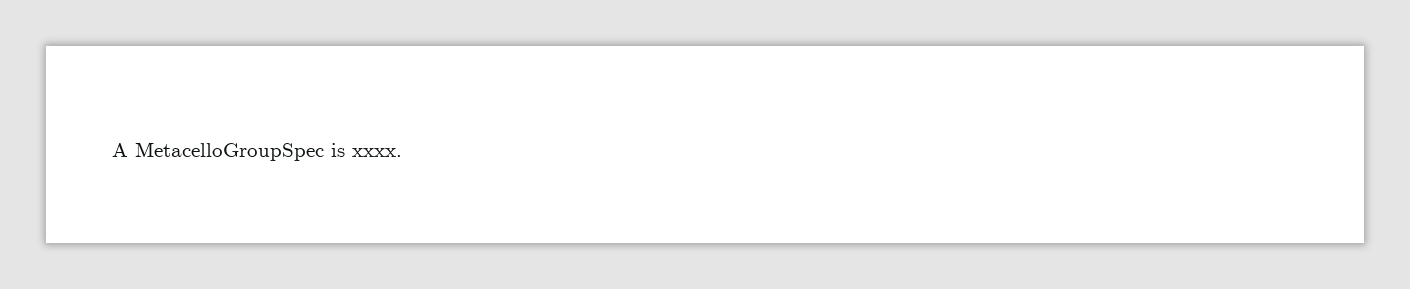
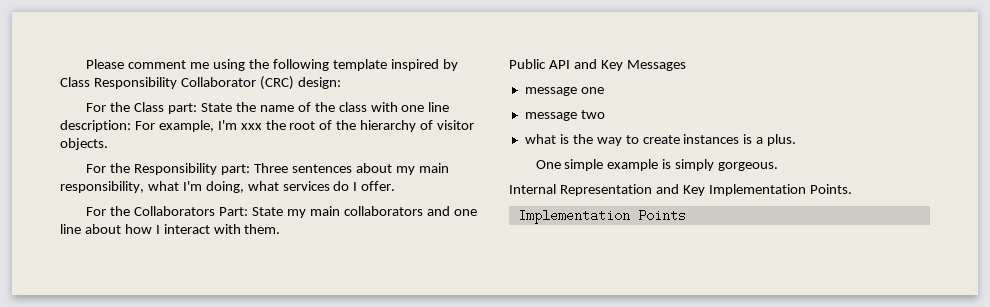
[112,142,402,161] A MetacelloGroupSpec is xxxx. -> [86,59,458,71] [60,76,341,90] [86,102,450,114] [60,120,475,132] [60,138,108,150] [86,163,449,175] [60,181,396,193] [86,206,477,218] [60,224,281,234] [509,59,686,71] [524,87,604,96] [524,110,605,121] [524,134,797,146] [535,159,779,171] [509,184,852,196] [517,209,686,224] Please comment me using the following template inspired by Class Responsibility Collaborator (CRC) design: // For the Class part: State the name of the class with one line description: For example, I'm xxx the root of the hierarchy of visitor objects. // For the Responsibility part: Three sentences about my main responsibility, what I'm doing, what services do I offer. // For the Collaborators Part: State my main collaborators and one line about how I interact with them. // Public API and Key Messages // message one // message two // what is the way to create instances is a plus. // One simple example is simply gorgeous. // Internal Representation and Key Implementation Points. // Implementation Points

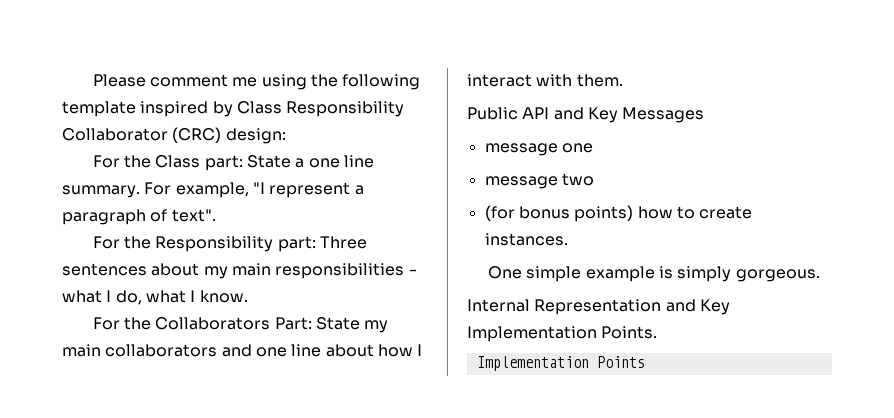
[235,102,450,112] [60,120,131,132] the name of the class with one line description: -> [295,155,374,168] [62,185,140,198] a one line summary.
[217,120,475,132] [60,138,108,150] I'm xxx the root of the hierarchy of visitor objects. -> [252,182,364,198] [62,209,216,225] "I represent a paragraph of text".
[60,181,396,193] responsibility, what I'm doing, what services do I offer. -> [275,263,417,279] [62,290,248,305] responsibilities - what I do, what I know.
[524,134,797,146] what is the way to create instances is a plus. -> [484,205,753,222] [484,233,568,246] (for bonus points) how to create instances.

